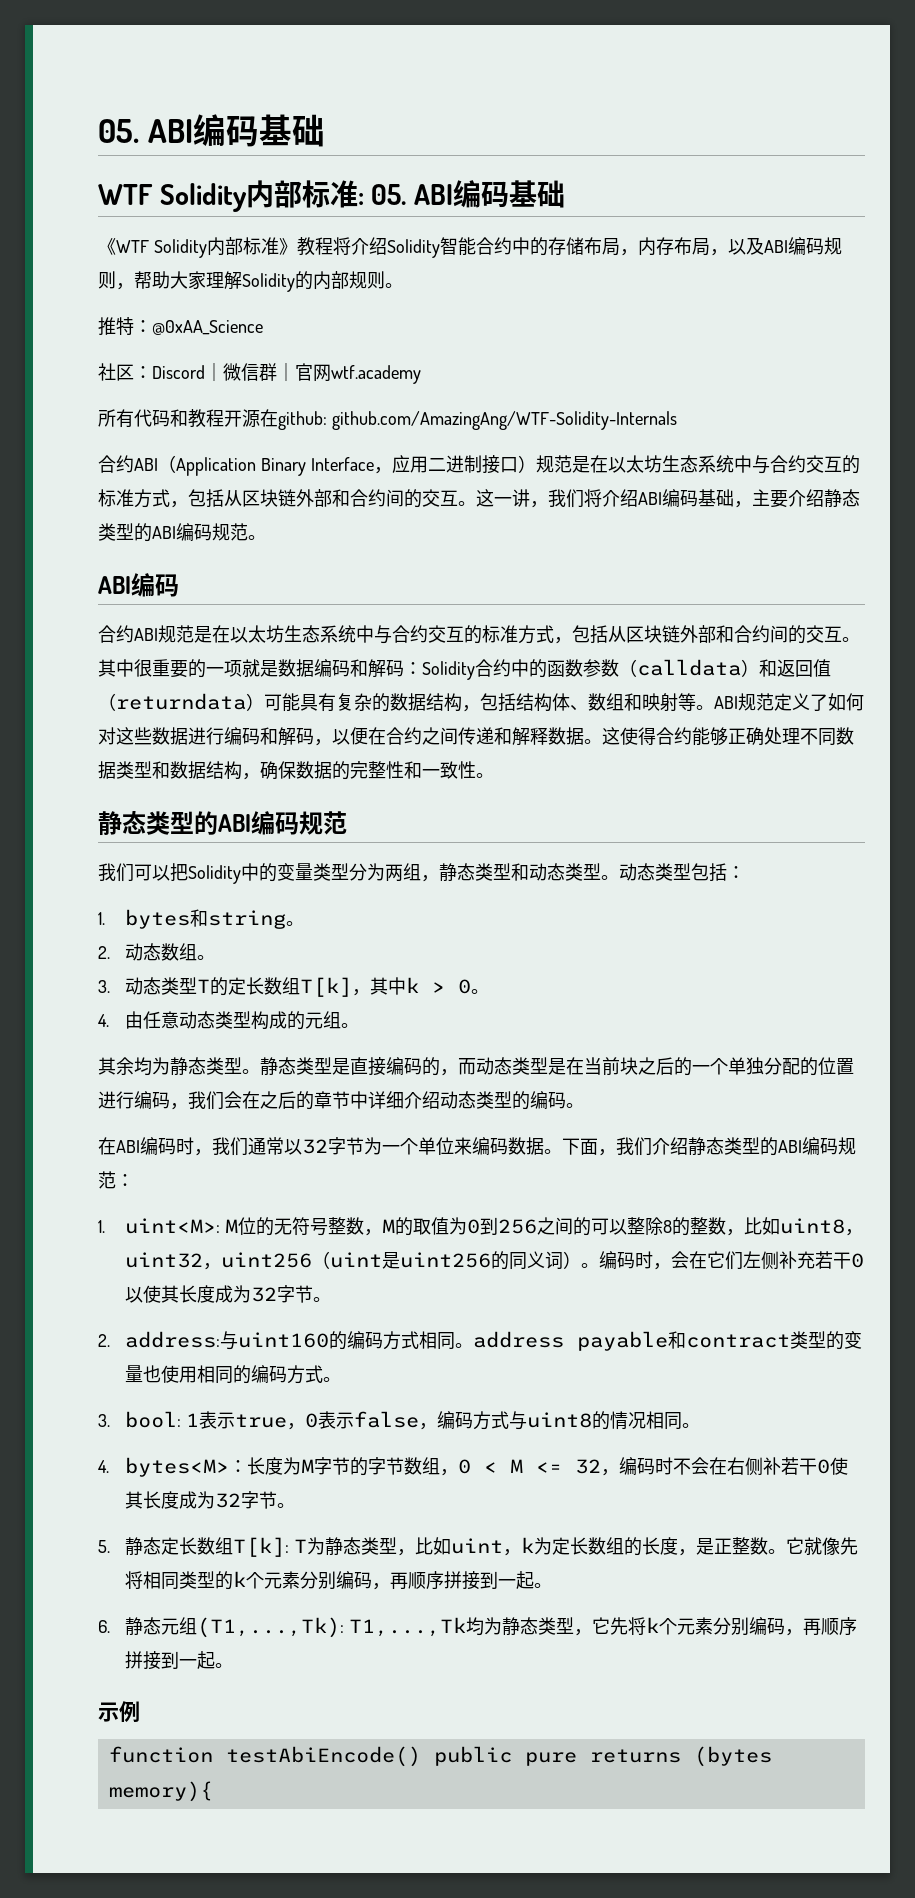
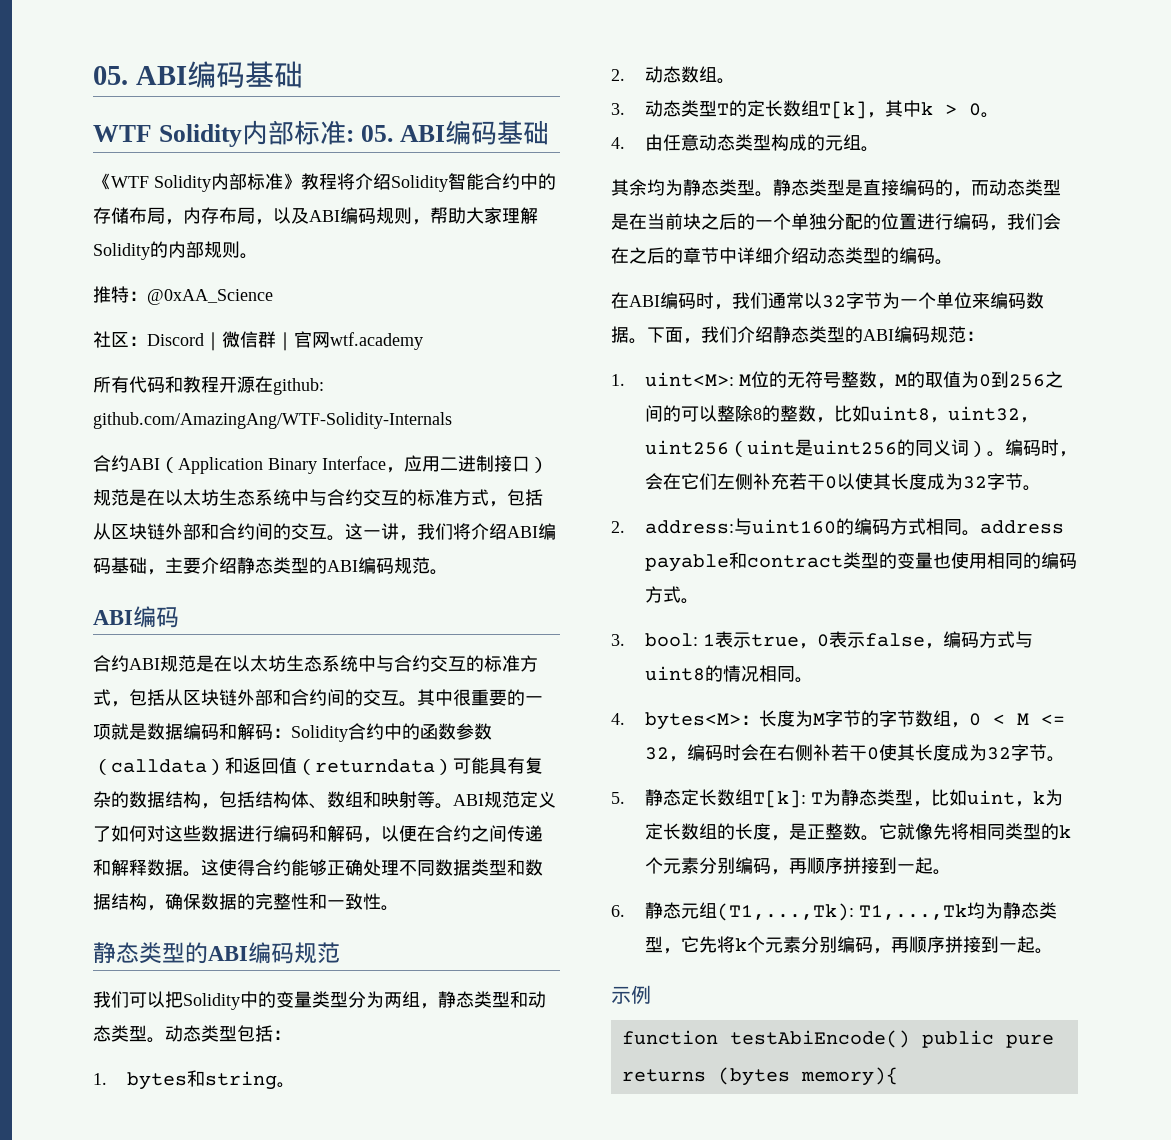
[673,1458,692,1475] 不 -> (741, 752) none

